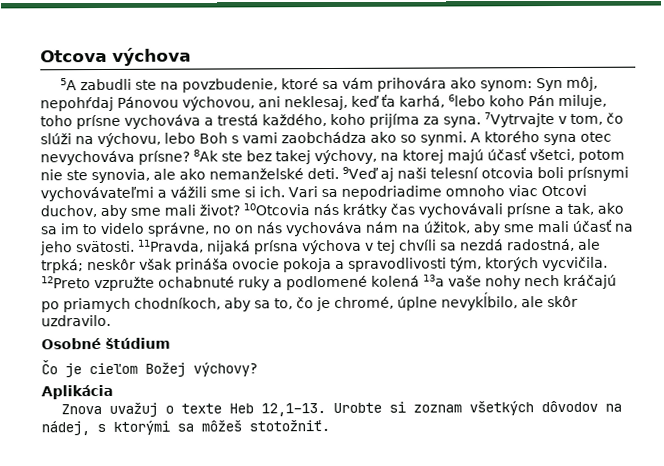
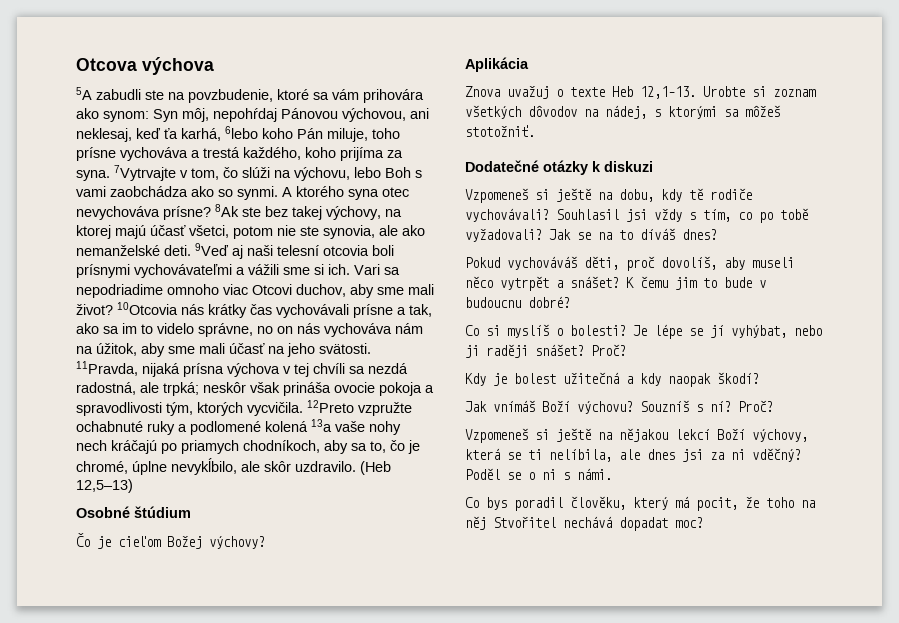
(111, 320) none -> [360,461,391,475] [76,479,133,493] (Heb 12,5–13)
(330, 426) none -> [465,160,653,175] [465,188,752,203] [465,208,809,223] [465,228,717,242] [465,256,794,271] [465,276,766,291] [465,296,570,308] [465,324,822,339] [465,344,626,358] [465,372,759,387] [465,400,773,414] [465,428,808,443] [465,448,801,462] [465,468,612,480] [465,496,815,511] [465,516,703,531] // Dodatečné otázky k diskuzi // Vzpomeneš si ještě na dobu, kdy tě rodiče vychovávali? Souhlasil jsi vždy s tím, co po tobě vyžadovali? Jak se na to díváš dnes? // Pokud vychováváš děti, proč dovolíš, aby museli něco vytrpět a snášet? K čemu jim to bude v budoucnu dobré? // Co si myslíš o bolesti? Je lépe se jí vyhýbat, nebo ji raději snášet? Proč? // Kdy je bolest užitečná a kdy naopak škodí? // Jak vnímáš Boží výchovu? Souzníš s ní? Proč? // Vzpomeneš si ještě na nějakou lekcí Boží výchovy, která se ti nelíbila, ale dnes jsi za ni vděčný? Poděl se o ni s námi. // Co bys poradil člověku, který má pocit, že toho na něj Stvořitel nechává dopadat moc?

